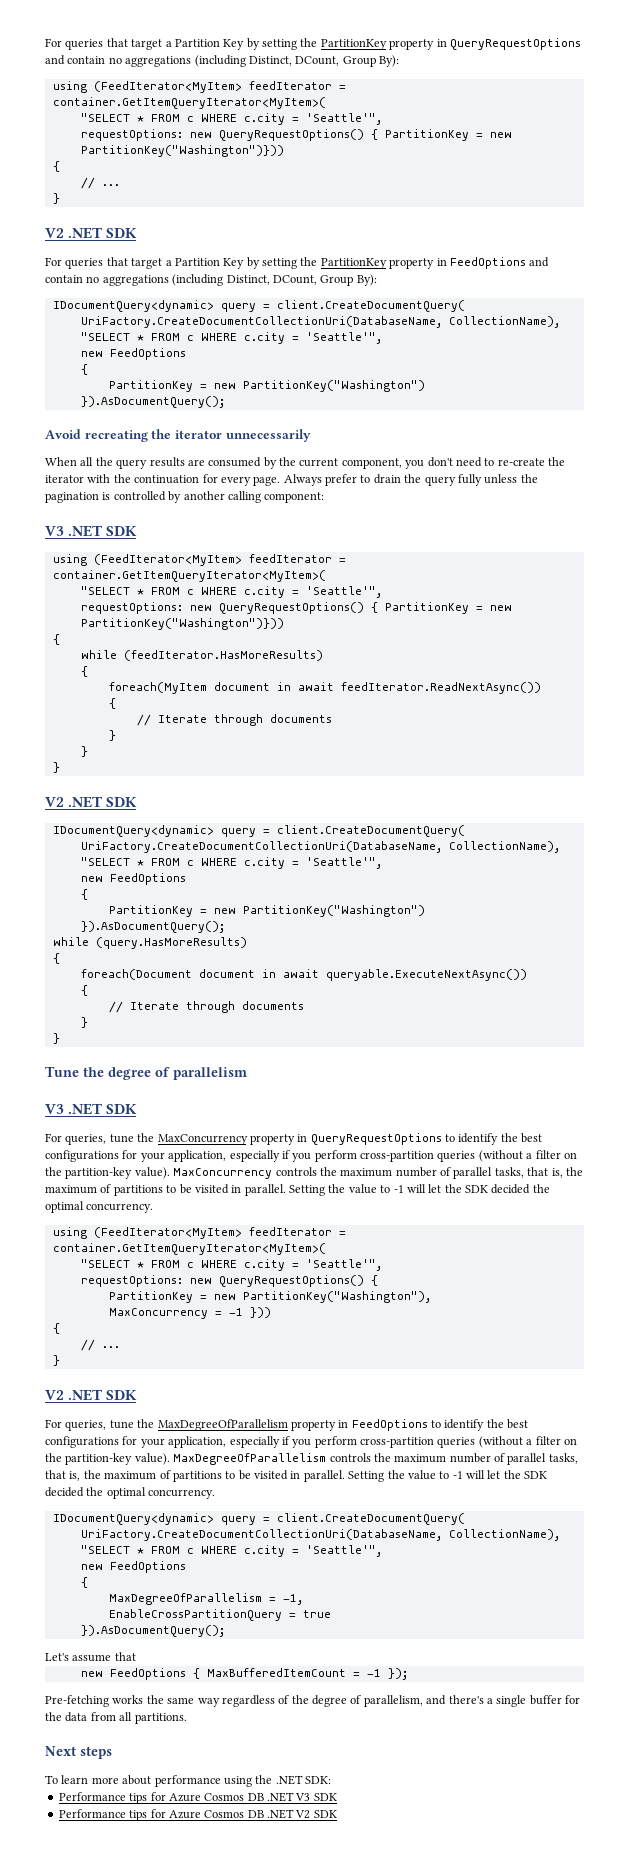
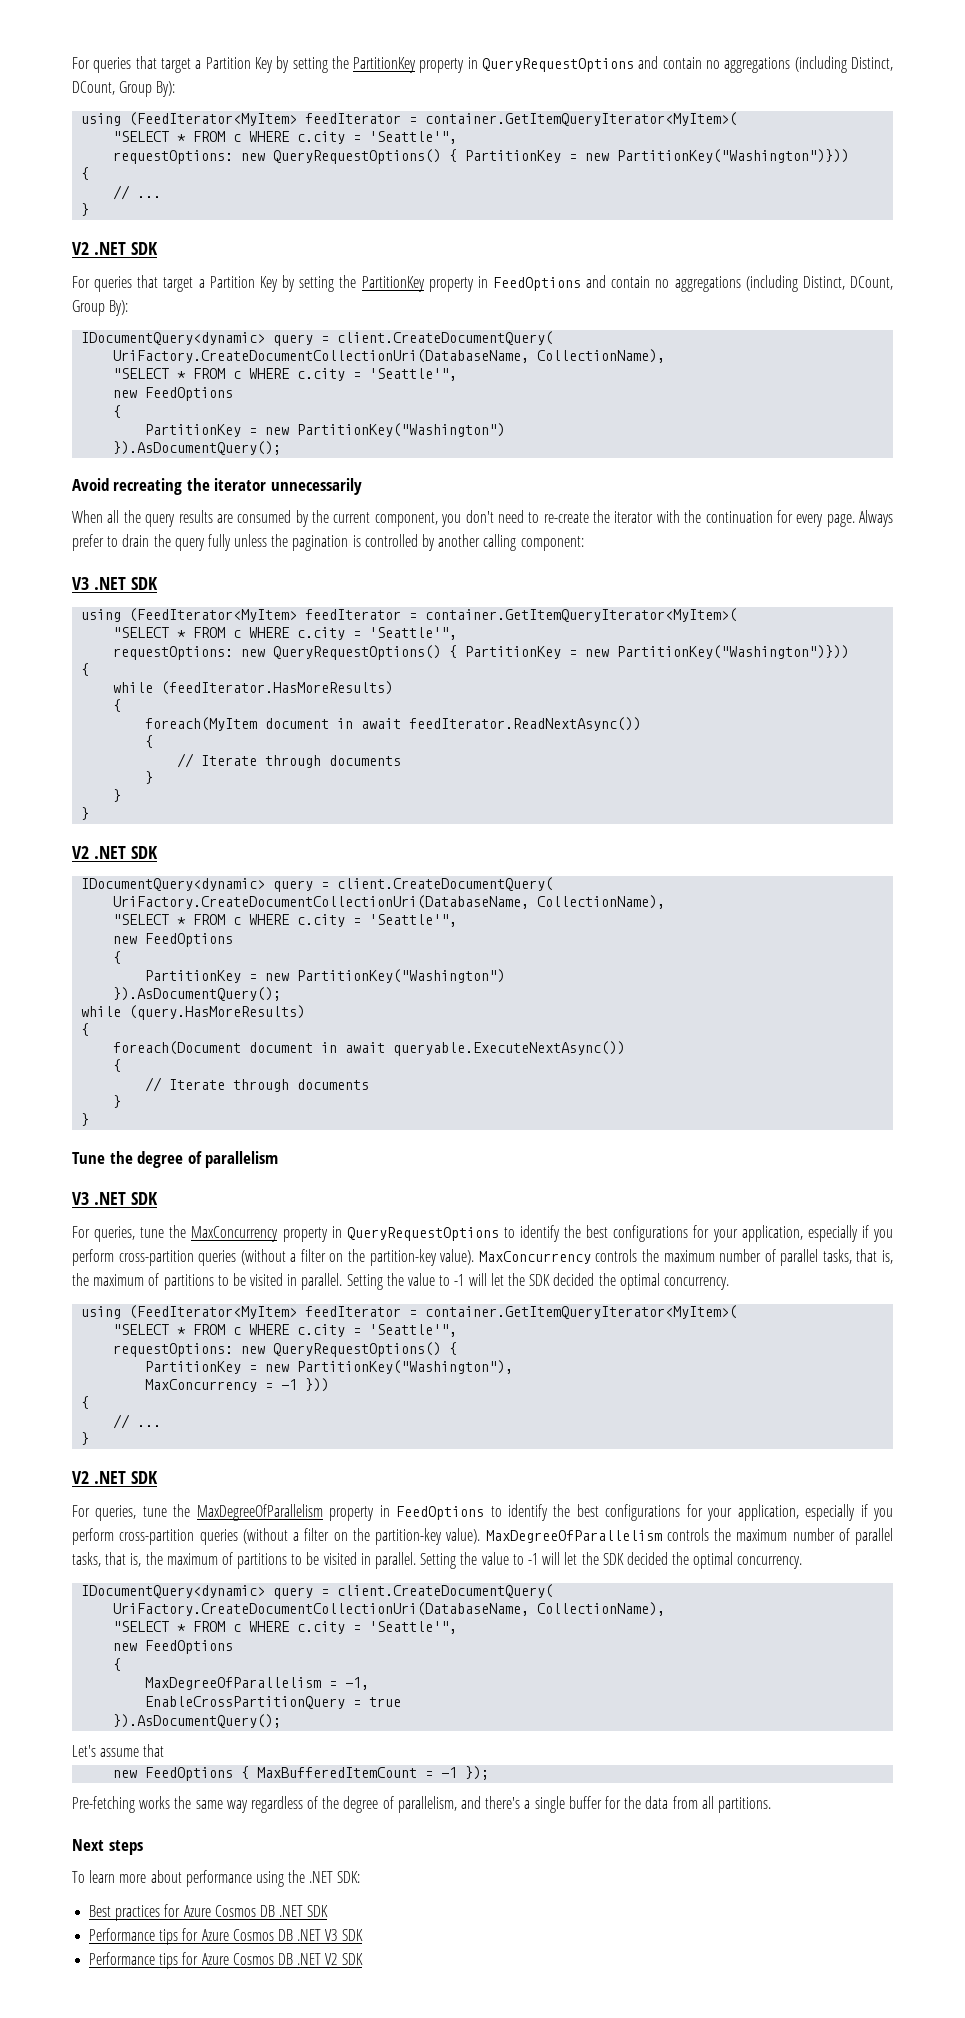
(331, 1780) none -> [89,1904,329,1921] // Best practices for Azure Cosmos DB .NET SDK

